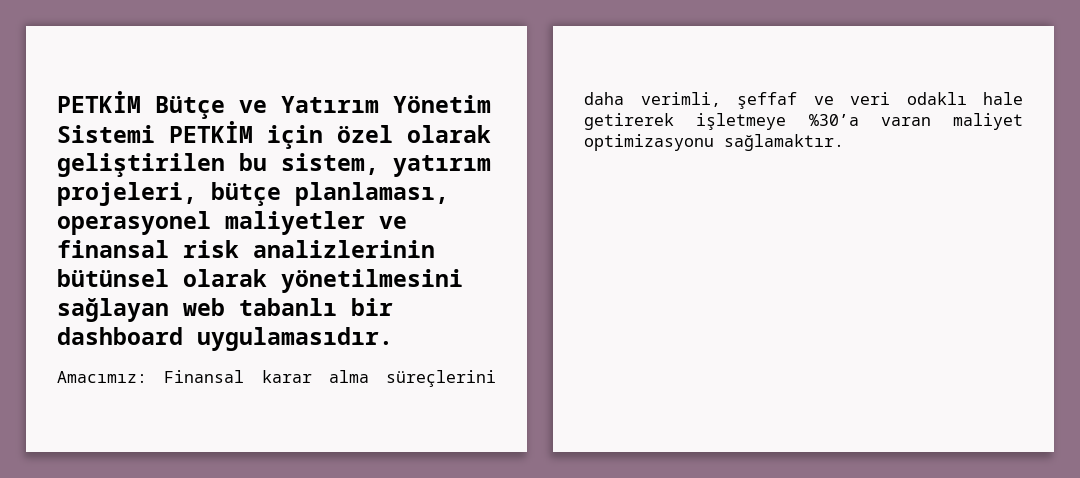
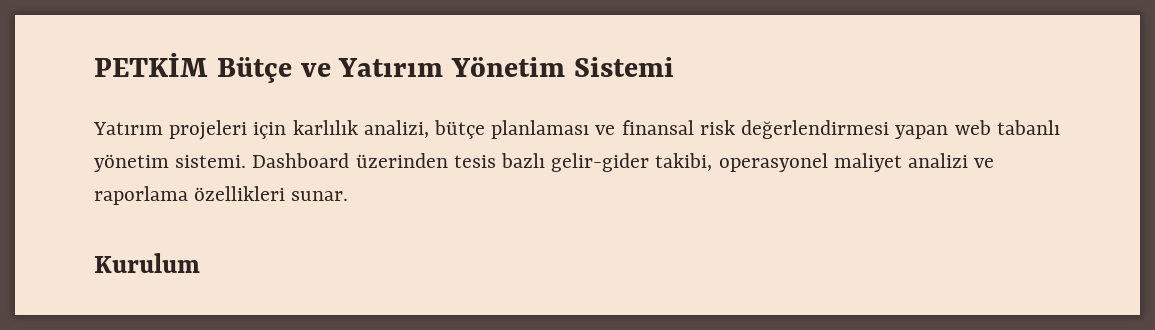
[169,121,491,149] [57,153,491,177] [57,182,449,206] [57,211,407,235] [57,240,435,258] [57,269,463,293] [57,298,393,322] [57,327,393,351] [57,370,496,387] [584,92,1023,109] [584,113,1023,130] [584,134,844,151] PETKİM için özel olarak geliştirilen bu sistem, yatırım projeleri, bütçe planlaması, operasyonel maliyetler ve finansal risk analizlerinin bütünsel olarak yönetilmesini sağlayan web tabanlı bir dashboard uygulamasıdır. // Amacımız: Finansal karar alma süreçlerini daha verimli, şeffaf ve veri odaklı hale getirerek işletmeye %30’a varan maliyet optimizasyonu sağlamaktır. -> [93,120,1060,140] [94,153,995,172] [94,186,349,205] [94,253,200,273] // Yatırım projeleri için karlılık analizi, bütçe planlaması ve finansal risk değerlendirmesi yapan web tabanlı yönetim sistemi. Dashboard üzerinden tesis bazlı gelir-gider takibi, operasyonel maliyet analizi ve raporlama özellikleri sunar. // Kurulum

